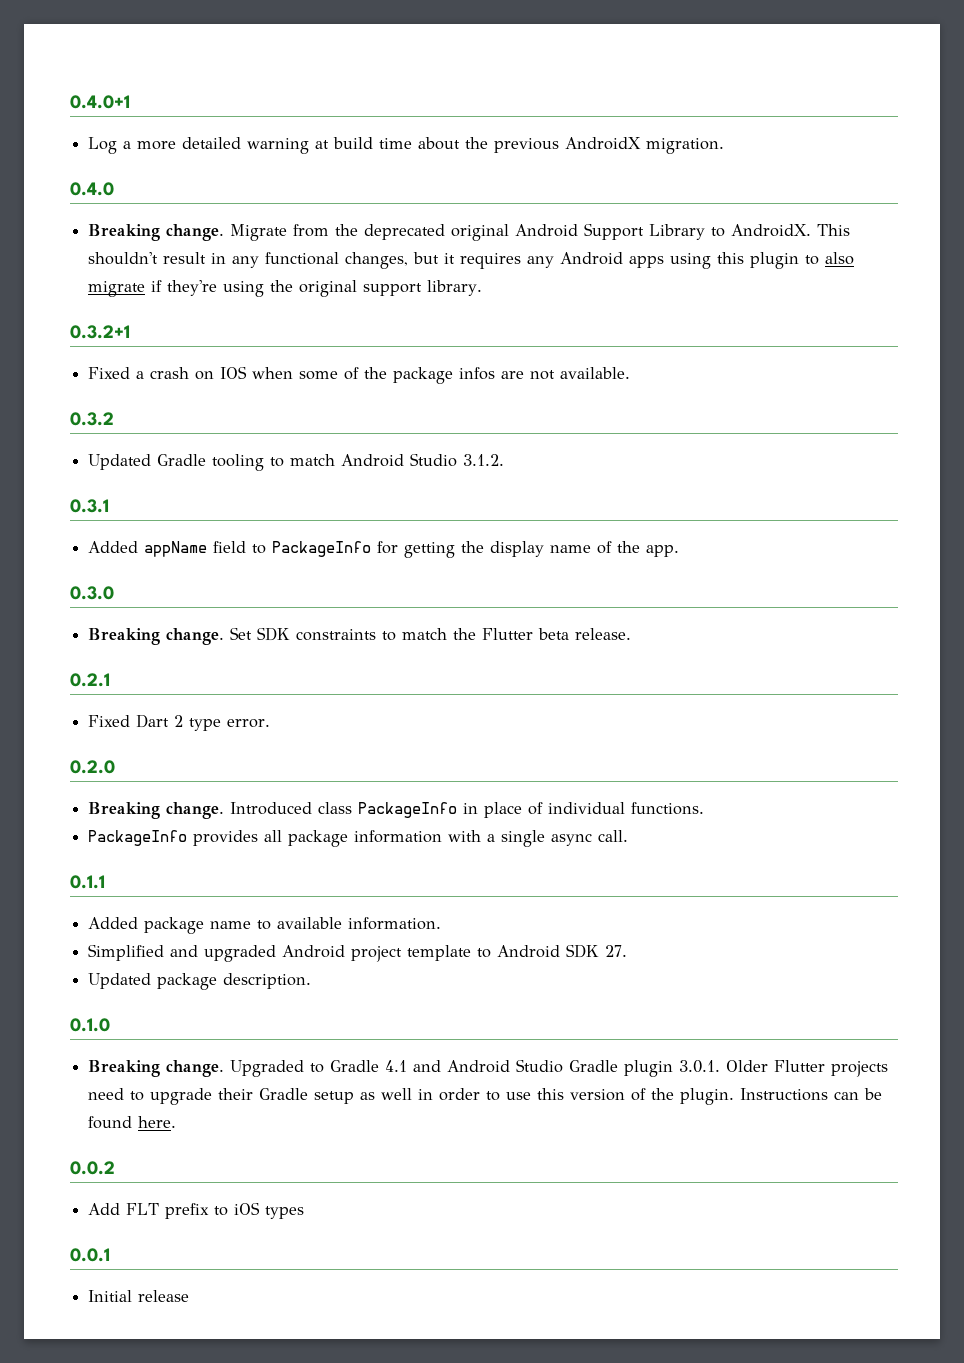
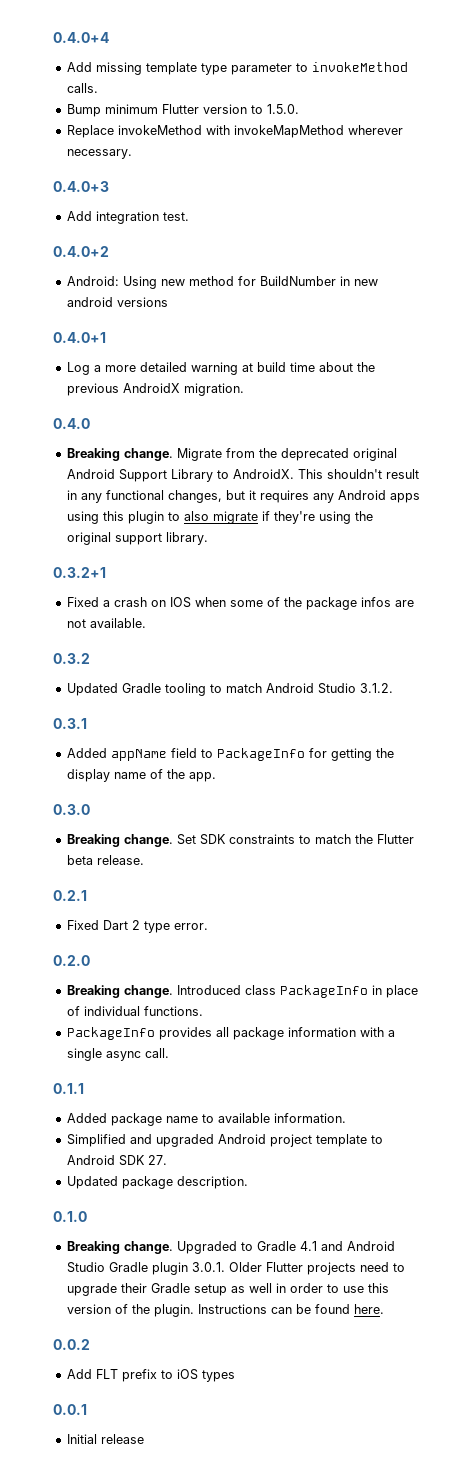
(70, 102) none -> [53,32,109,43] [66,62,408,75] [66,83,98,93] [66,104,299,117] [66,125,403,138] [66,149,132,159] [53,181,109,192] [66,211,189,224] [53,246,109,257] [66,276,378,289] [66,297,168,307] 0.4.0+4 // Add missing template type parameter to invokeMethod calls. // Bump minimum Flutter version to 1.5.0. // Replace invokeMethod with invokeMapMethod wherever necessary. // 0.4.0+3 // Add integration test. // 0.4.0+2 // Android: Using new method for BuildNumber in new android versions //

